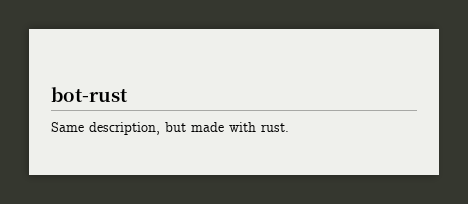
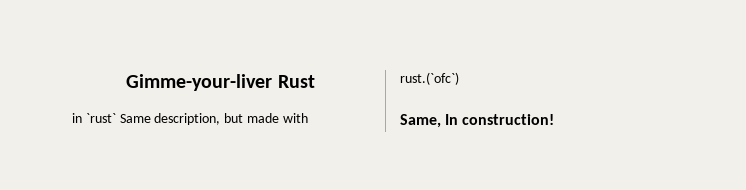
[51,87,128,102] bot-rust // -> [126,74,315,91] [72,113,116,123] Gimme-your-liver Rust // in `rust`
[261,123,289,132] rust. -> [400,72,459,85] [400,114,555,128] rust.(`ofc`) // Same, In construction!

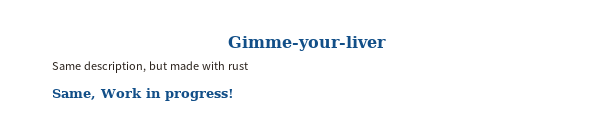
[277,75,315,88] [72,113,116,123] Rust // in `rust` -> (386, 43) //
[400,72,459,85] rust.(`ofc`) -> [227,62,248,70] rust
[445,114,555,125] In construction! -> [100,88,234,101] Work in progress!

